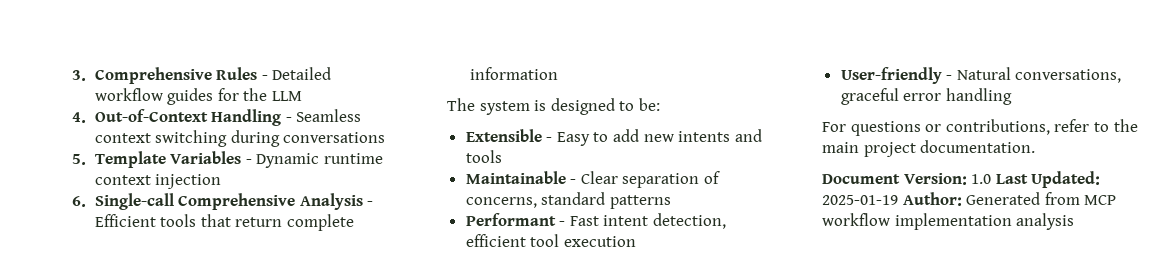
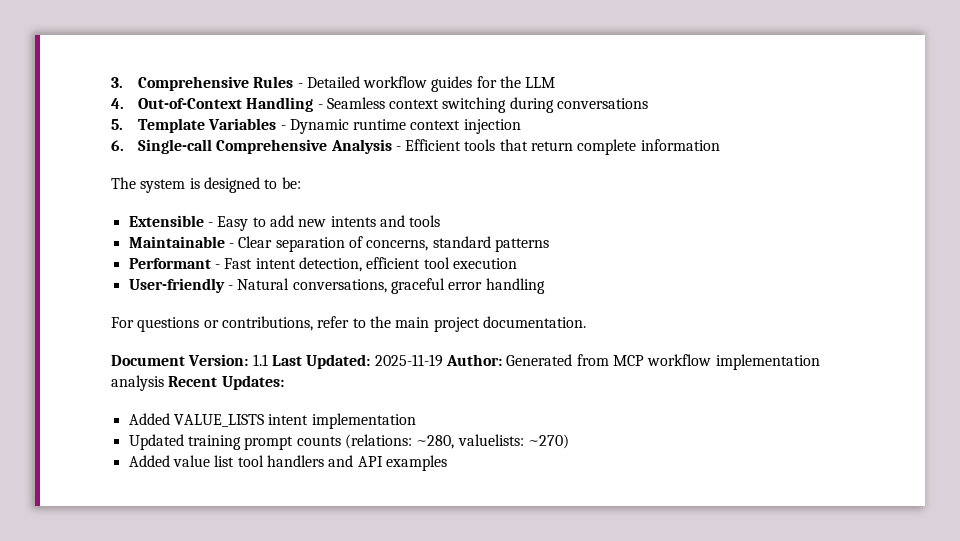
[971,174,992,184] 1.0 -> [252,354,268,366] 1.1
[822,195,898,205] 2025-01-19 -> [374,354,443,367] 2025-11-19
(1075, 221) none -> [168,375,284,390] [128,413,416,429] [128,434,569,450] [128,455,447,471] Recent Updates: // Added VALUE_LISTS intent implementation // Updated training prompt counts (relations: ~280, valuelists: ~270) // Added value list tool handlers and API examples

